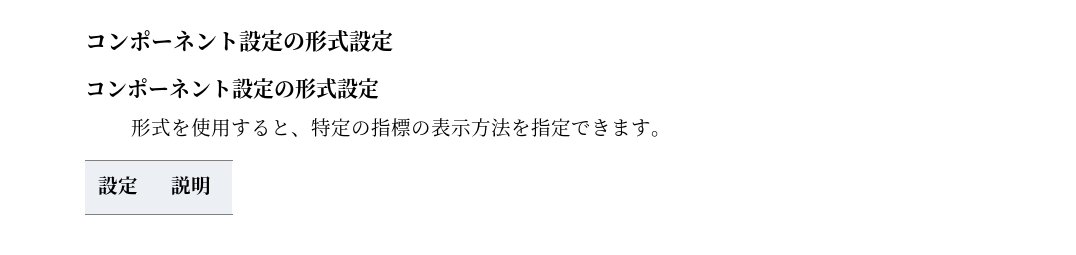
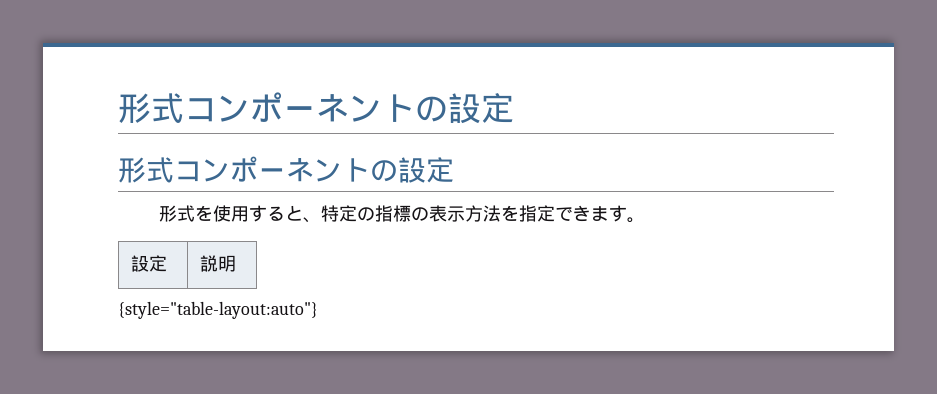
[85,30,393,53] [85,78,337,100] コンポーネント設定の形式設定 // コンポーネント設定の形式 -> [118,92,514,124] [118,156,398,183] 形式コンポーネントの設定 // 形式コンポーネントの
(211, 185) none -> [118,301,318,319] // {style="table-layout:auto"}

